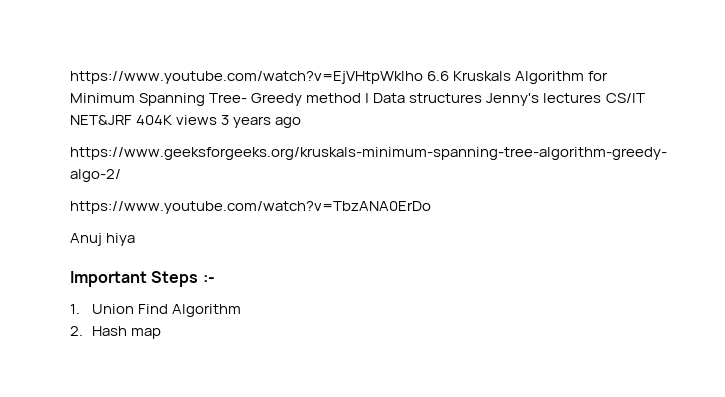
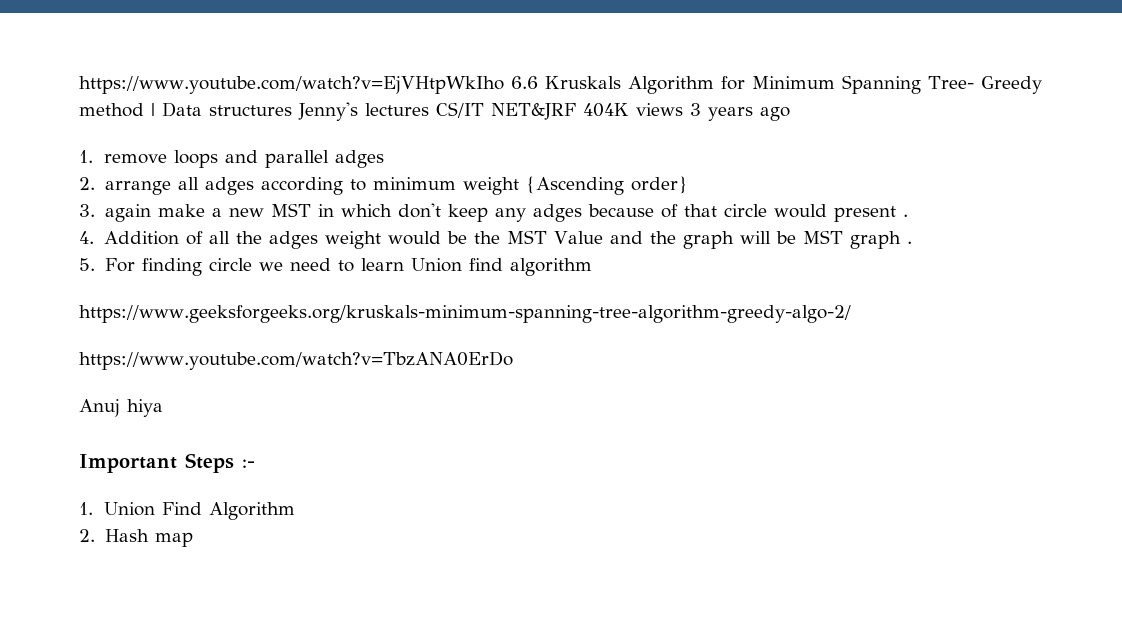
(302, 122) none -> [79,150,385,168] [79,176,688,195] [79,203,908,222] [79,230,913,249] [79,258,592,276] // 1. remove loops and parallel adges // 2. arrange all adges according to minimum weight {Ascending order} // 3. again make a new MST in which don't keep any adges because of that circle would present . // 4. Addition of all the adges weight would be the MST Value and the graph will be MST graph . // 5. For finding circle we need to learn Union find algorithm

